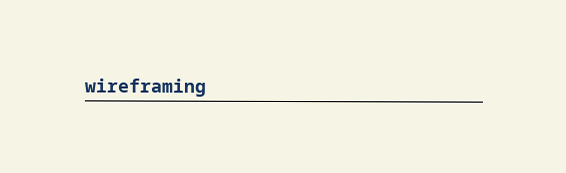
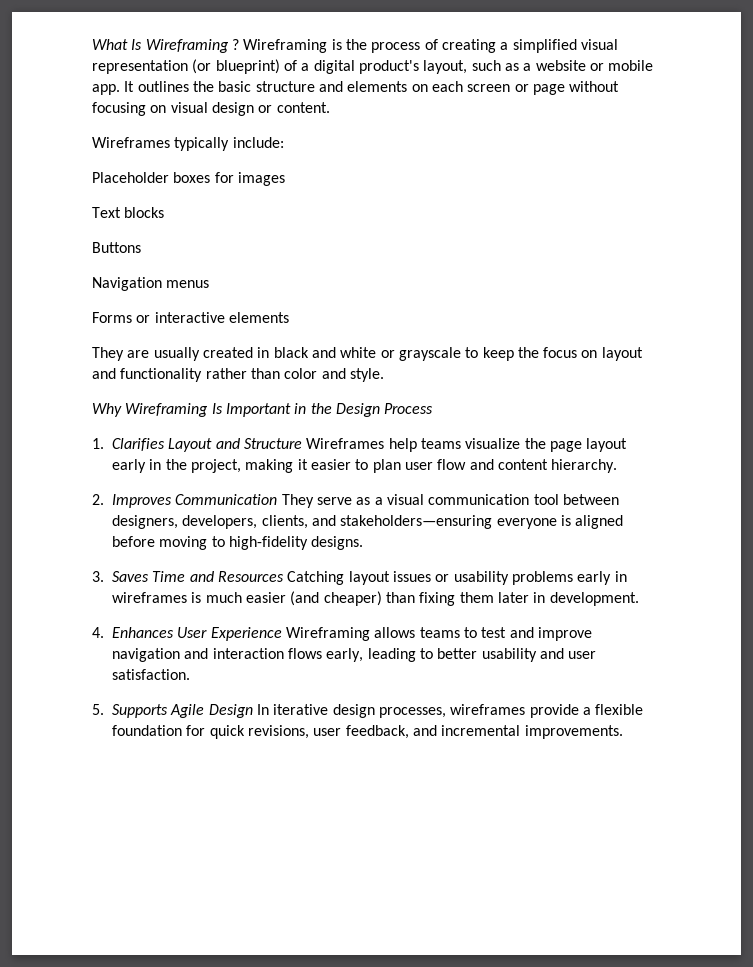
[84,78,207,97] wireframing -> [92,39,618,53] [92,59,654,74] [92,81,620,95] [92,102,330,116] [92,137,284,151] [92,172,285,186] [92,207,165,218] [92,242,141,253] [92,277,210,291] [92,312,289,323] [92,347,643,361] [92,368,384,382] [92,403,434,417] [92,438,628,452] [112,459,618,473] [92,494,619,508] [112,515,624,529] [112,536,364,550] [92,571,627,585] [112,591,639,606] [92,627,592,641] [112,648,597,662] [112,669,190,680] [92,704,644,718] [112,725,623,739] What Is Wireframing ? Wireframing is the process of creating a simplified visual representation (or blueprint) of a digital product's layout, such as a website or mobile app. It outlines the basic structure and elements on each screen or page without focusing on visual design or content. // Wireframes typically include: // Placeholder boxes for images // Text blocks // Buttons // Navigation menus // Forms or interactive elements // They are usually created in black and white or grayscale to keep the focus on layout and functionality rather than color and style. // Why Wireframing Is Important in the Design Process // 1. Clarifies Layout and Structure Wireframes help teams visualize the page layout early in the project, making it easier to plan user flow and content hierarchy. // 2. Improves Communication They serve as a visual communication tool between designers, developers, clients, and stakeholders—ensuring everyone is aligned before moving to high-fidelity designs. // 3. Saves Time and Resources Catching layout issues or usability problems early in wireframes is much easier (and cheaper) than fixing them later in development. // 4. Enhances User Experience Wireframing allows teams to test and improve navigation and interaction flows early, leading to better usability and user satisfaction. // 5. Supports Agile Design In iterative design processes, wireframes provide a flexible foundation for quick revisions, user feedback, and incremental improvements.

